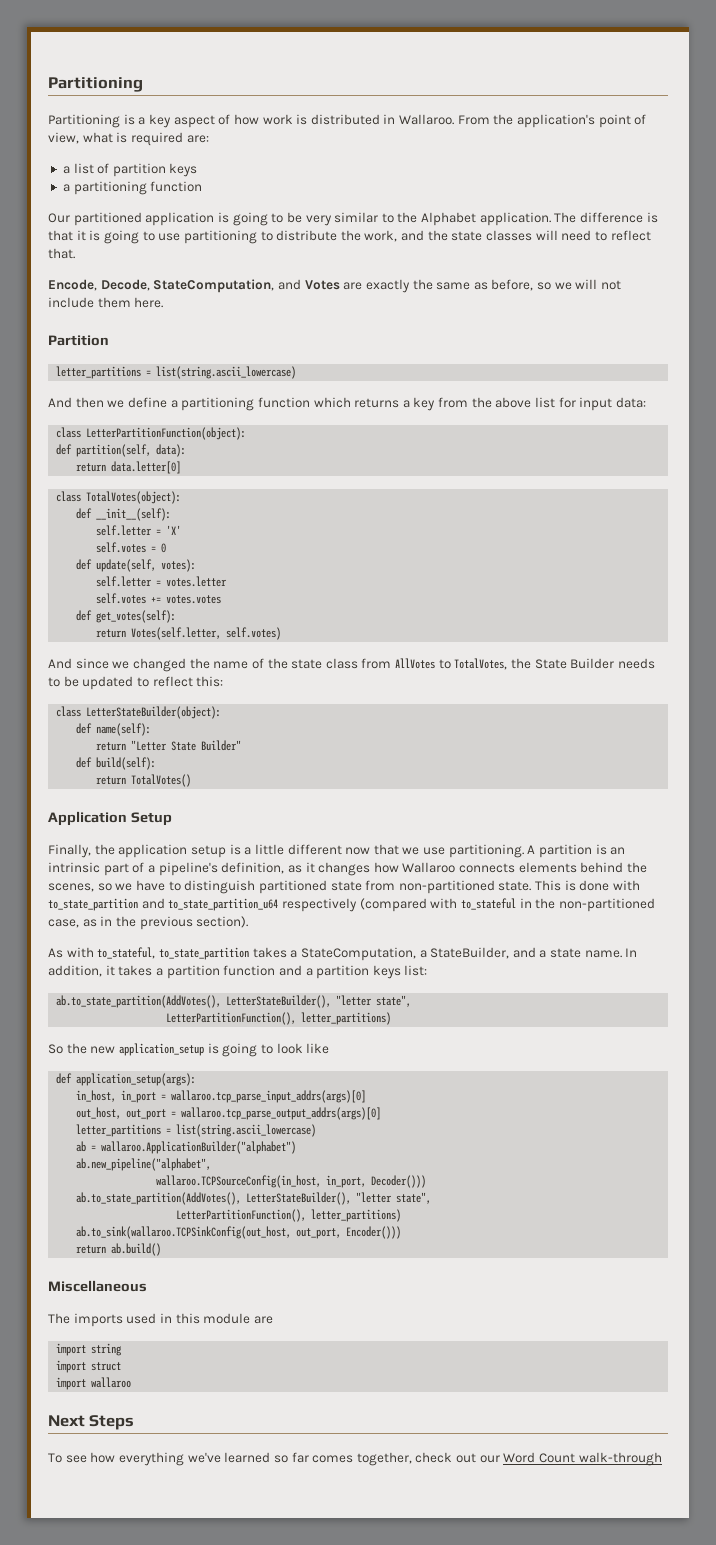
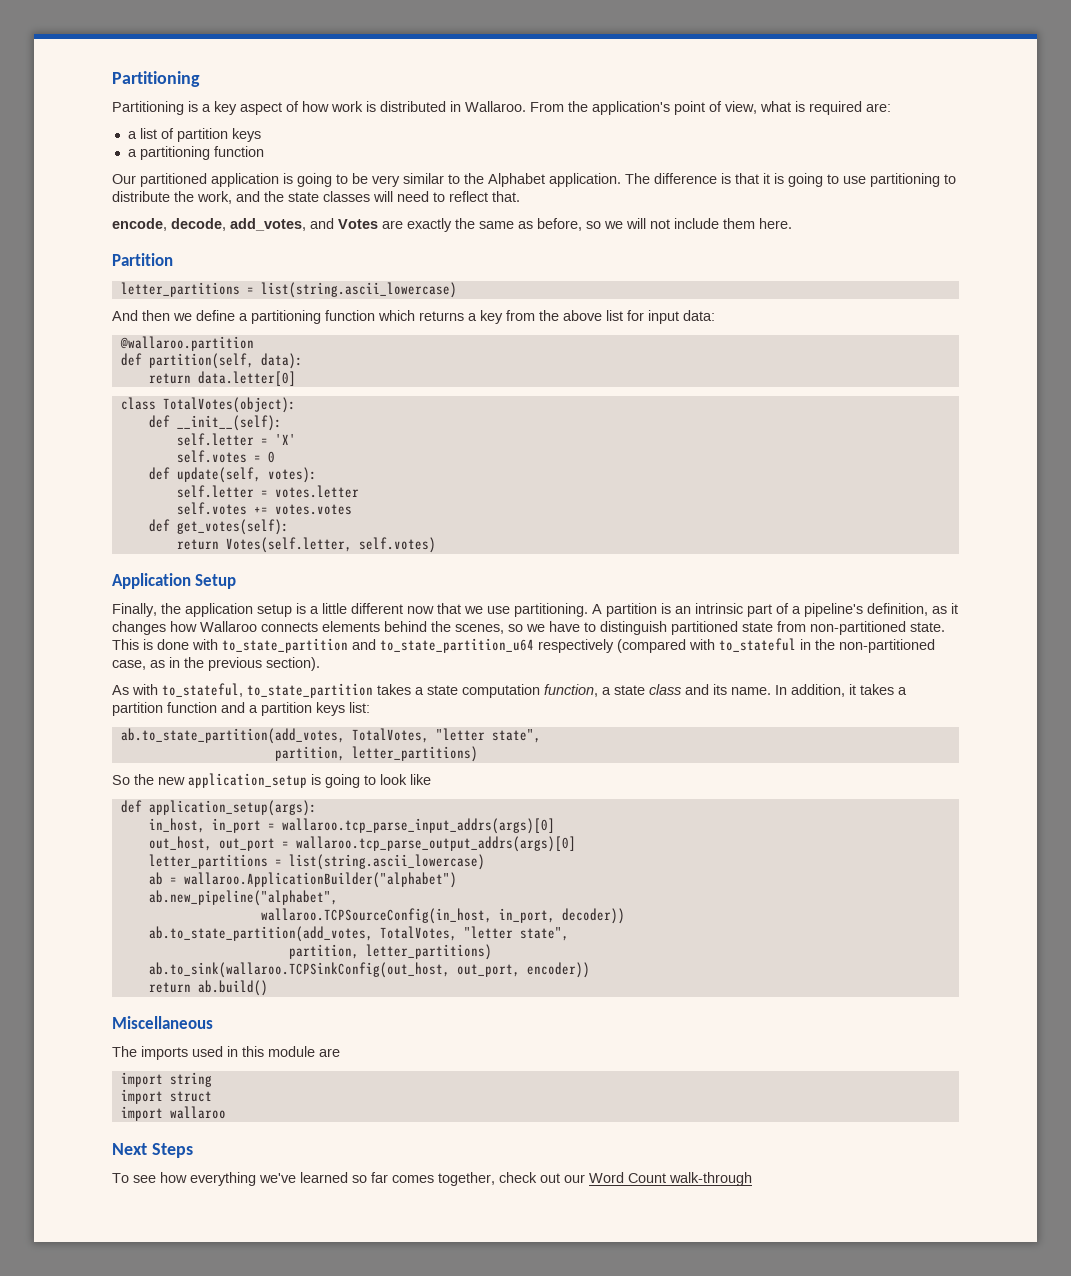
[48,279,275,293] Encode, Decode, StateComputation, -> [112,218,306,231] encode, decode, add_votes,
[56,427,247,440] class LetterPartitionFunction(object): -> [119,336,254,351] @wallaroo.partition
[48,658,655,672] [48,676,224,690] [56,706,222,719] [76,723,152,736] [96,740,242,751] [76,757,157,770] [96,774,192,787] // And since we changed the name of the state class from AllVotes to TotalVotes, the State Builder needs to be updated to reflect this: // class LetterStateBuilder(object): // def name(self): // return "Letter State Builder" // def build(self): // return TotalVotes() -> (436, 545) none
[300,947,582,961] StateComputation, a StateBuilder, and a state -> [427,684,727,698] state computation function, a state class and its
[56,995,412,1008] [166,1012,297,1025] ab.to_state_partition(AddVotes(), LetterStateBuilder(), "letter state", // LetterPartitionFunction(), -> [120,728,541,744] [274,746,345,761] ab.to_state_partition(add_votes, TotalVotes, "letter state", // partition,
[371,1175,427,1188] [76,1192,432,1205] [176,1209,307,1222] Decoder())) // ab.to_state_partition(AddVotes(), LetterStateBuilder(), "letter state", // LetterPartitionFunction(), -> [561,908,625,924] [148,926,569,942] [288,944,359,959] decoder)) // ab.to_state_partition(add_votes, TotalVotes, "letter state", // partition,
[346,1226,402,1239] Encoder())) -> [526,962,590,978] encoder))

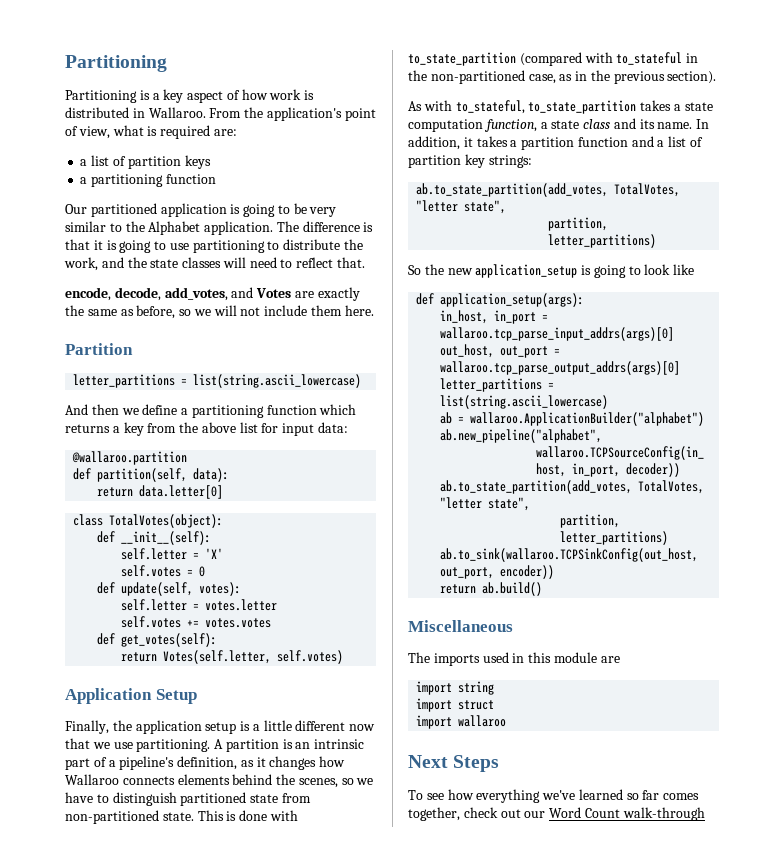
[352,638,614,653] and to_state_partition_u64 respectively -> (516, 59) none
[261,702,370,716] partition keys list: -> [668,136,704,147] [408,154,532,168] list of partition key strings:

